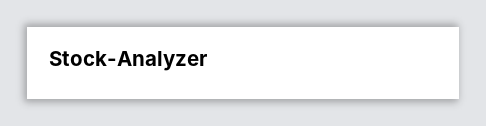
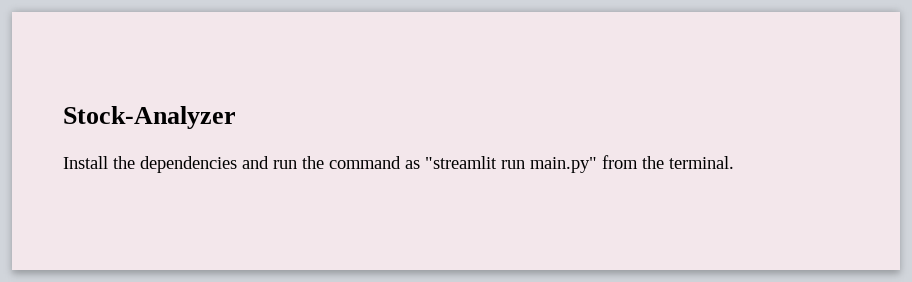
(207, 61) none -> [63,155,734,173] // Install the dependencies and run the command as "streamlit run main.py" from the terminal.

